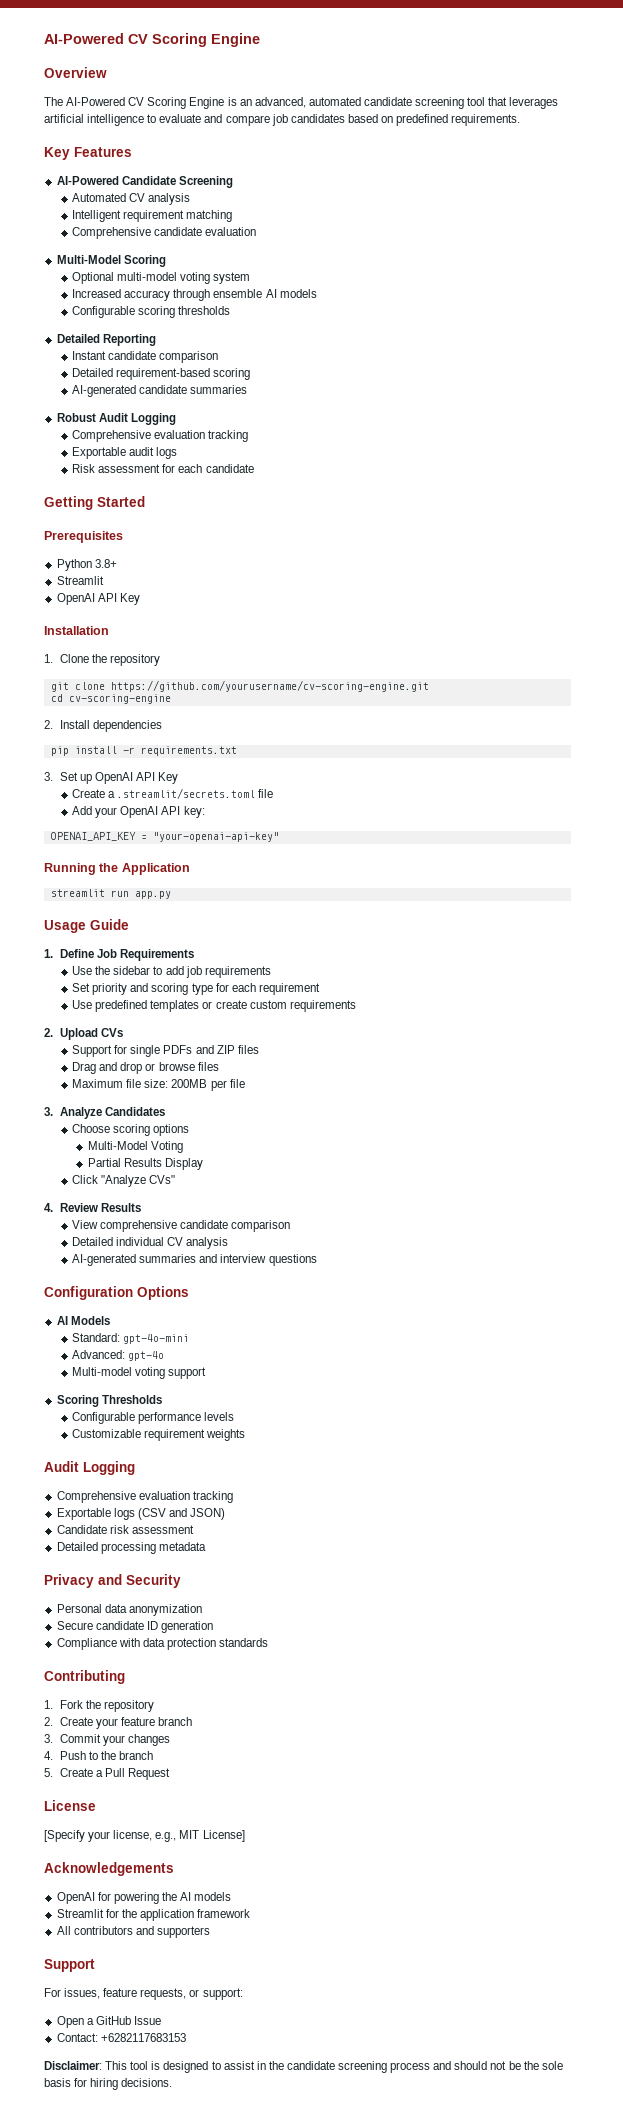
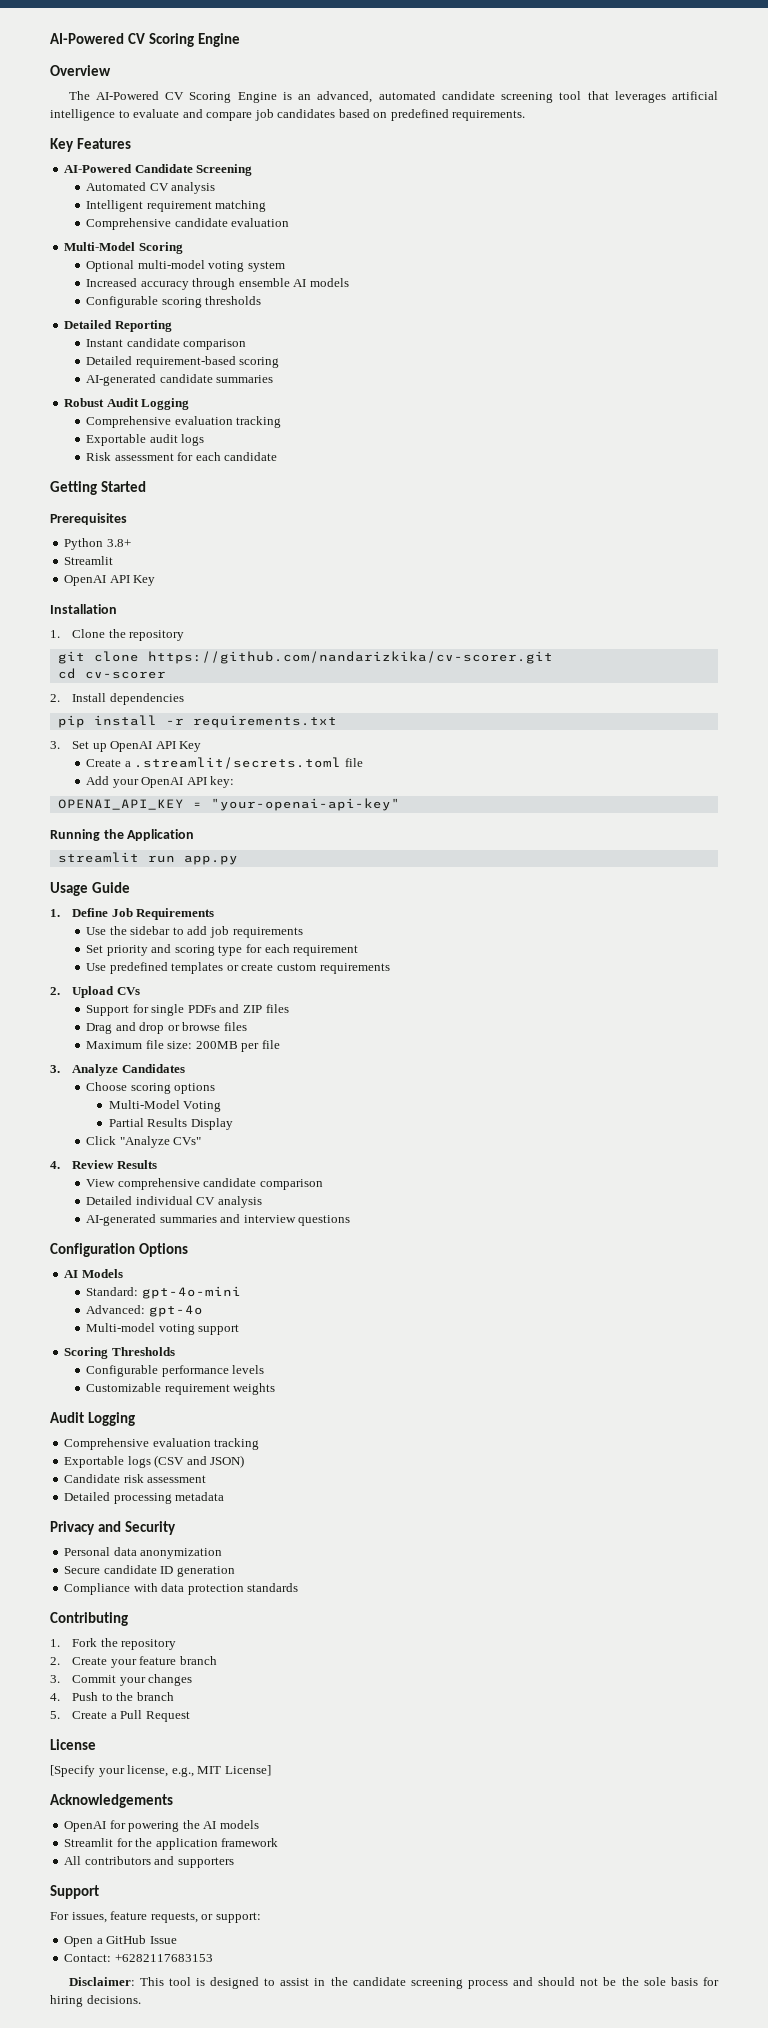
[110,680,429,692] https://github.com/yourusername/cv-scoring-engine.git -> [147,651,553,664] https://github.com/nandarizkika/cv-scorer.git
[68,694,171,704] cv-scoring-engine -> [84,671,166,679] cv-scorer

